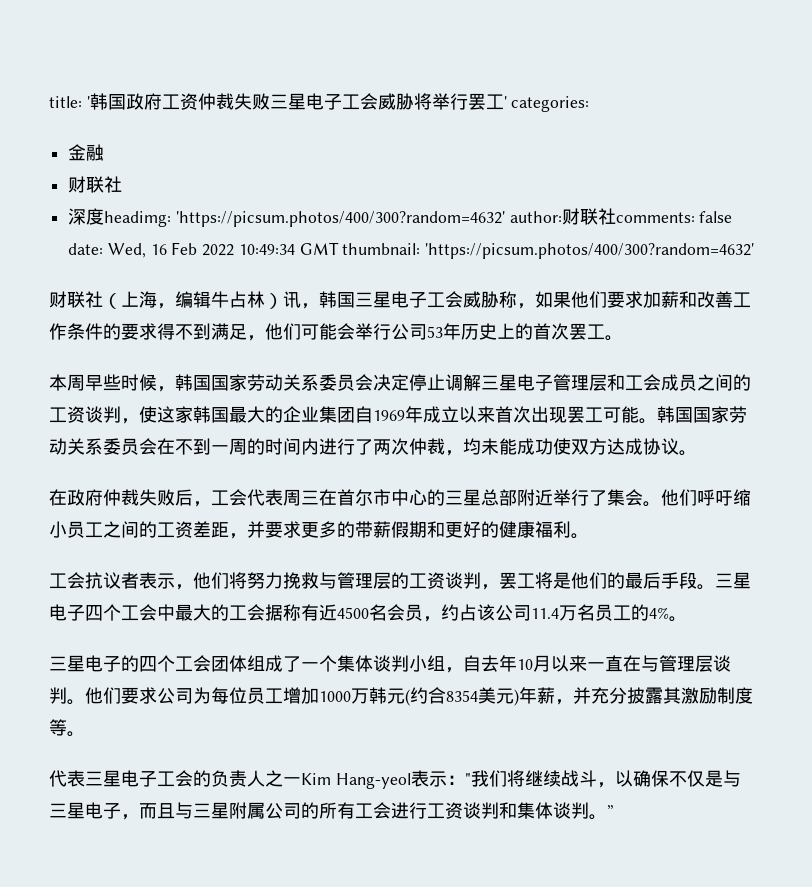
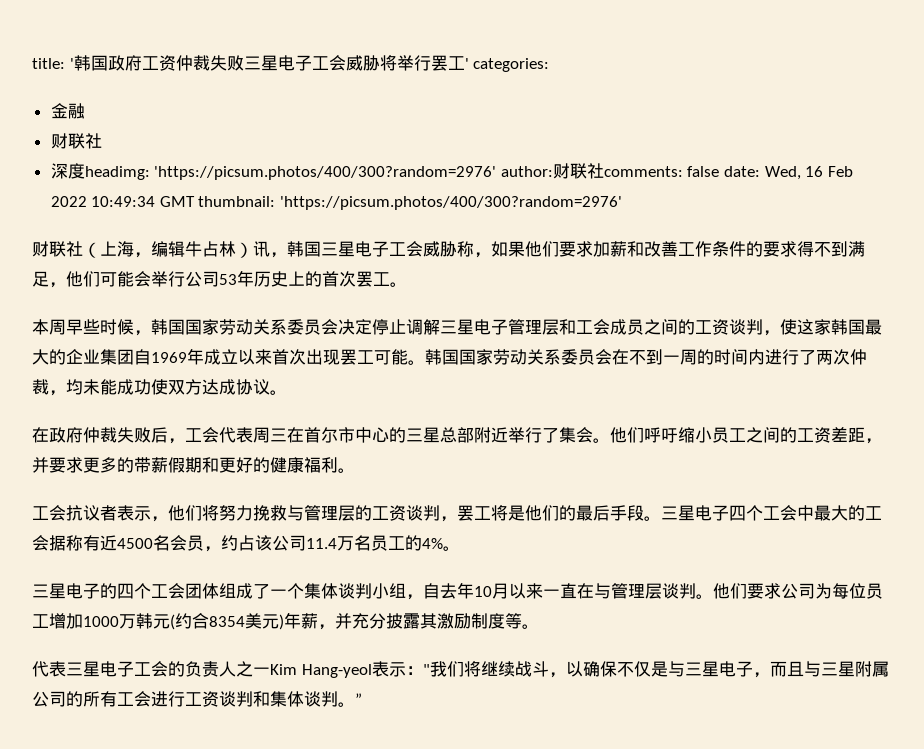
[175,211,505,227] 'https://picsum.photos/400/300?random=4632' -> [154,166,497,180] 'https://picsum.photos/400/300?random=2976'
[425,243,755,259] 'https://picsum.photos/400/300?random=4632' -> [280,196,623,210] 'https://picsum.photos/400/300?random=2976'

